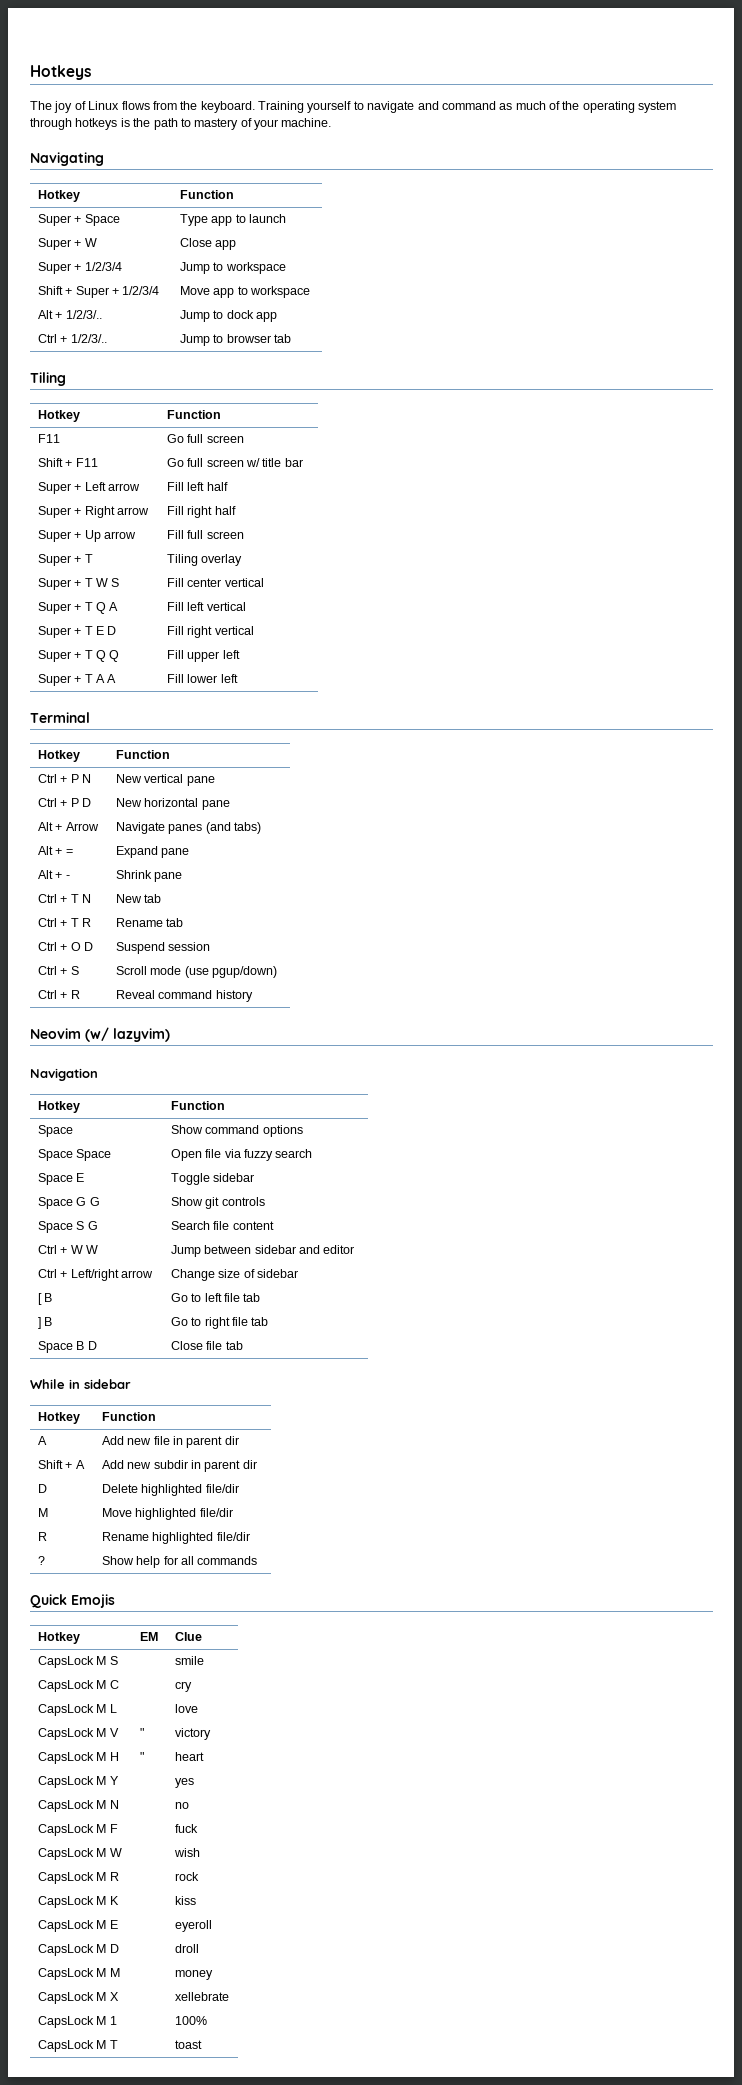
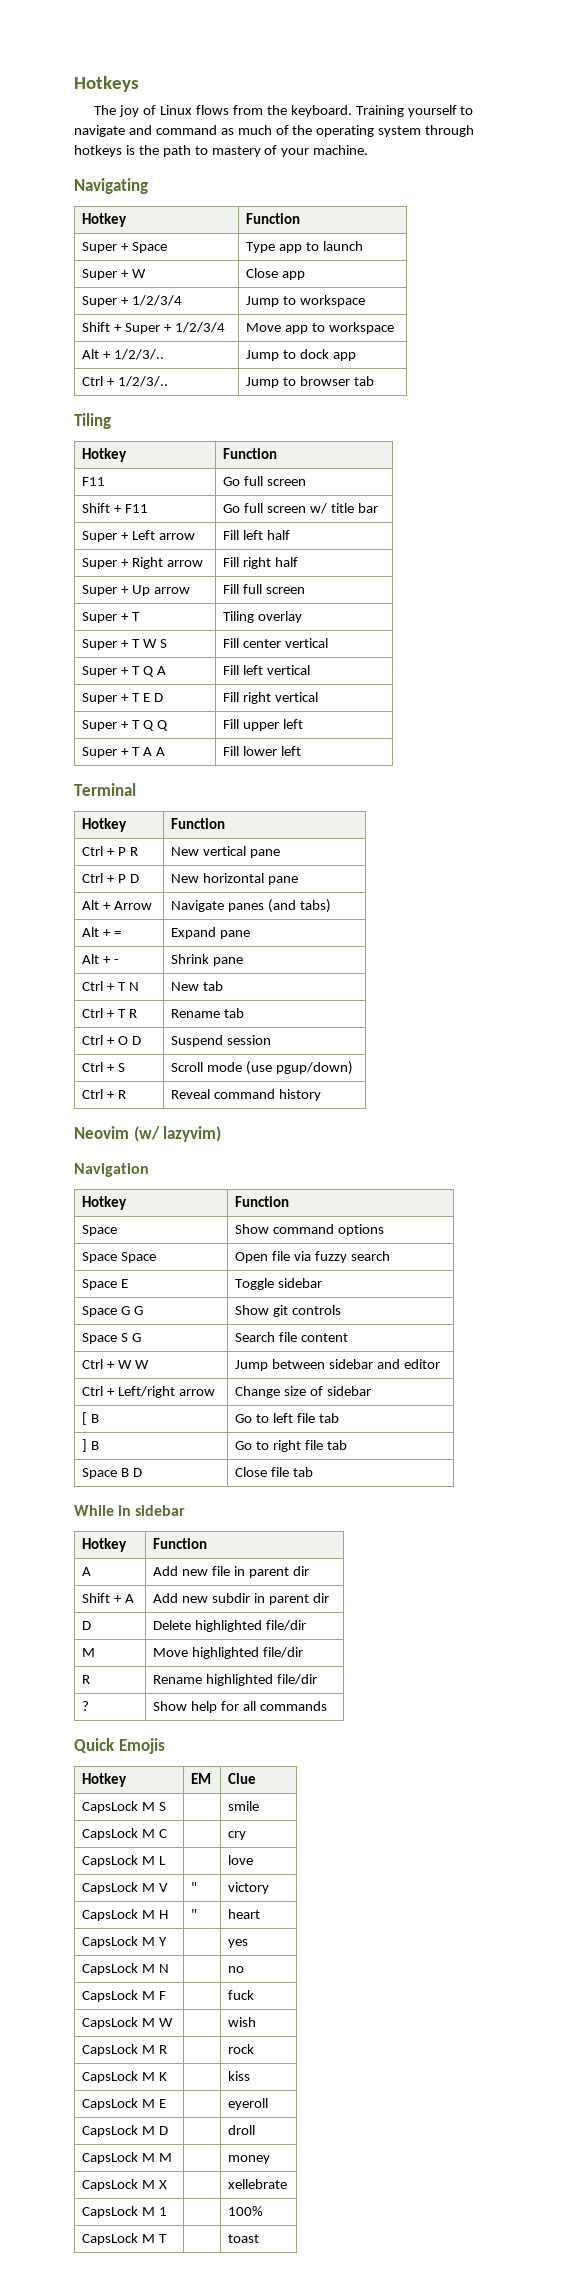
[81,774,91,783] N -> [129,847,138,856] R

